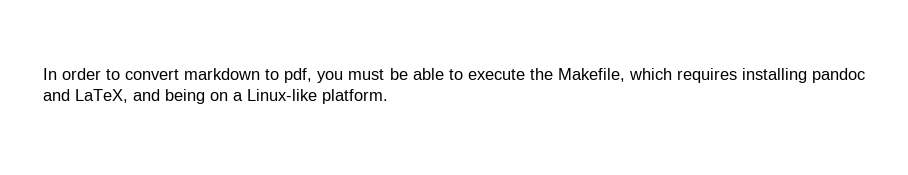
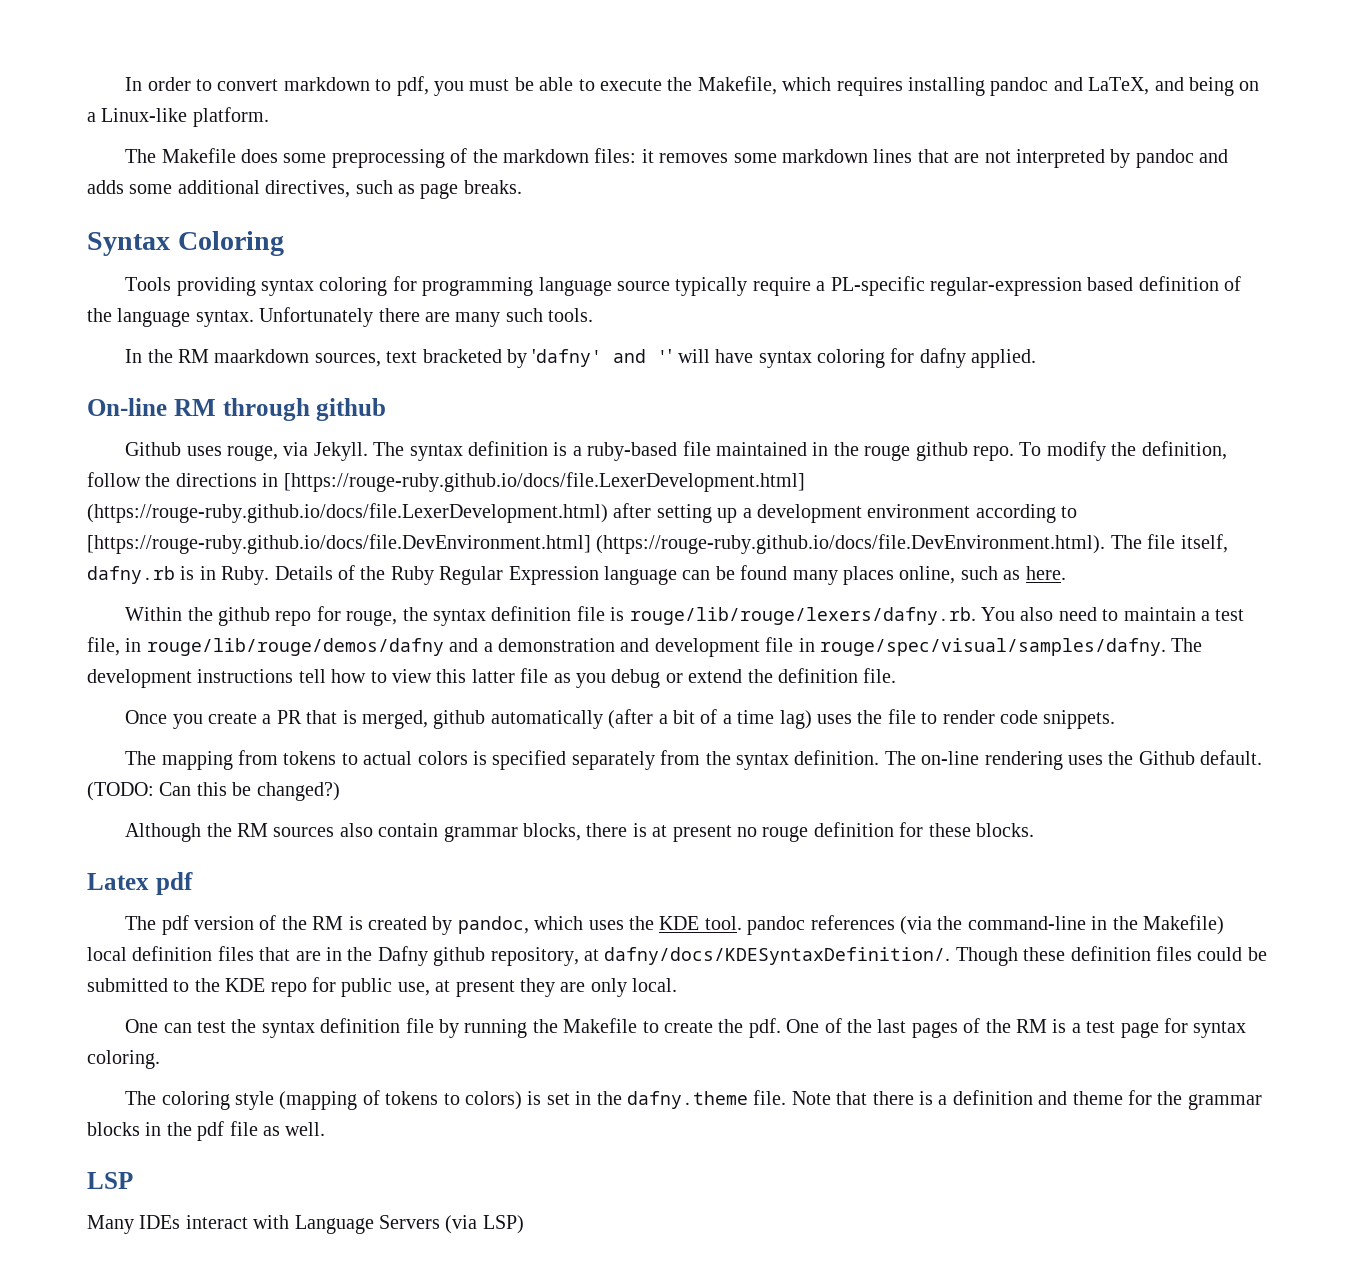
(388, 96) none -> [125,148,1229,168] [87,180,522,199] [87,231,284,256] [125,276,1242,296] [87,307,594,327] [125,348,1037,368] [87,398,387,421] [125,441,1227,461] [87,472,805,492] [87,503,1078,523] [87,534,1228,554] [87,565,1066,585] [125,606,1245,626] [87,637,1203,657] [87,668,897,688] [125,709,1116,729] [125,750,1263,770] [87,782,340,801] [125,822,1035,842] [87,872,193,895] [125,915,1225,935] [87,946,1267,966] [87,977,678,997] [125,1018,1247,1038] [87,1050,160,1069] [125,1090,1262,1110] [87,1121,326,1141] [87,1172,133,1189] [87,1215,524,1234] // The Makefile does some preprocessing of the markdown files: it removes some markdown lines that are not interpreted by pandoc and adds some additional directives, such as page breaks. // Syntax Coloring // Tools providing syntax coloring for programming language source typically require a PL-specific regular-expression based definition of the language syntax. Unfortunately there are many such tools. // In the RM maarkdown sources, text bracketed by 'dafny' and '' will have syntax coloring for dafny applied. // On-line RM through github // Github uses rouge, via Jekyll. The syntax definition is a ruby-based file maintained in the rouge github repo. To modify the definition, follow the directions in [https://rouge-ruby.github.io/docs/file.LexerDevelopment.html] (https://rouge-ruby.github.io/docs/file.LexerDevelopment.html) after setting up a development environment according to [https://rouge-ruby.github.io/docs/file.DevEnvironment.html] (https://rouge-ruby.github.io/docs/file.DevEnvironment.html). The file itself, dafny.rb is in Ruby. Details of the Ruby Regular Expression language can be found many places online, such as here. // Within the github repo for rouge, the syntax definition file is rouge/lib/rouge/lexers/dafny.rb. You also need to maintain a test file, in rouge/lib/rouge/demos/dafny and a demonstration and development file in rouge/spec/visual/samples/dafny. The development instructions tell how to view this latter file as you debug or extend the definition file. // Once you create a PR that is merged, github automatically (after a bit of a time lag) uses the file to render code snippets. // The mapping from tokens to actual colors is specified separately from the syntax definition. The on-line rendering uses the Github default. (TODO: Can this be changed?) // Although the RM sources also contain grammar blocks, there is at present no rouge definition for these blocks. // Latex pdf // The pdf version of the RM is created by pandoc, which uses the KDE tool. pandoc references (via the command-line in the Makefile) local definition files that are in the Dafny github repository, at dafny/docs/KDESyntaxDefinition/. Though these definition files could be submitted to the KDE repo for public use, at present they are only local. // One can test the syntax definition file by running the Makefile to create the pdf. One of the last pages of the RM is a test page for syntax coloring. // The coloring style (mapping of tokens to colors) is set in the dafny.theme file. Note that there is a definition and theme for the grammar blocks in the pdf file as well. // LSP // Many IDEs interact with Language Servers (via LSP)

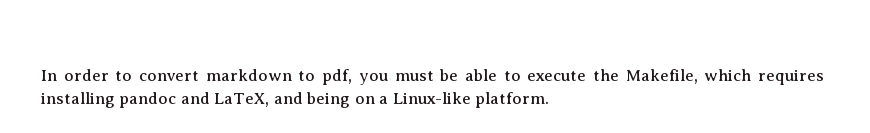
[125,148,1229,168] [87,180,522,199] [87,231,284,256] [125,276,1242,296] [87,307,594,327] [125,348,1037,368] [87,398,387,421] [125,441,1227,461] [87,472,805,492] [87,503,1078,523] [87,534,1228,554] [87,565,1066,585] [125,606,1245,626] [87,637,1203,657] [87,668,897,688] [125,709,1116,729] [125,750,1263,770] [87,782,340,801] [125,822,1035,842] [87,872,193,895] [125,915,1225,935] [87,946,1267,966] [87,977,678,997] [125,1018,1247,1038] [87,1050,160,1069] [125,1090,1262,1110] [87,1121,326,1141] [87,1172,133,1189] [87,1215,524,1234] // The Makefile does some preprocessing of the markdown files: it removes some markdown lines that are not interpreted by pandoc and adds some additional directives, such as page breaks. // Syntax Coloring // Tools providing syntax coloring for programming language source typically require a PL-specific regular-expression based definition of the language syntax. Unfortunately there are many such tools. // In the RM maarkdown sources, text bracketed by 'dafny' and '' will have syntax coloring for dafny applied. // On-line RM through github // Github uses rouge, via Jekyll. The syntax definition is a ruby-based file maintained in the rouge github repo. To modify the definition, follow the directions in [https://rouge-ruby.github.io/docs/file.LexerDevelopment.html] (https://rouge-ruby.github.io/docs/file.LexerDevelopment.html) after setting up a development environment according to [https://rouge-ruby.github.io/docs/file.DevEnvironment.html] (https://rouge-ruby.github.io/docs/file.DevEnvironment.html). The file itself, dafny.rb is in Ruby. Details of the Ruby Regular Expression language can be found many places online, such as here. // Within the github repo for rouge, the syntax definition file is rouge/lib/rouge/lexers/dafny.rb. You also need to maintain a test file, in rouge/lib/rouge/demos/dafny and a demonstration and development file in rouge/spec/visual/samples/dafny. The development instructions tell how to view this latter file as you debug or extend the definition file. // Once you create a PR that is merged, github automatically (after a bit of a time lag) uses the file to render code snippets. // The mapping from tokens to actual colors is specified separately from the syntax definition. The on-line rendering uses the Github default. (TODO: Can this be changed?) // Although the RM sources also contain grammar blocks, there is at present no rouge definition for these blocks. // Latex pdf // The pdf version of the RM is created by pandoc, which uses the KDE tool. pandoc references (via the command-line in the Makefile) local definition files that are in the Dafny github repository, at dafny/docs/KDESyntaxDefinition/. Though these definition files could be submitted to the KDE repo for public use, at present they are only local. // One can test the syntax definition file by running the Makefile to create the pdf. One of the last pages of the RM is a test page for syntax coloring. // The coloring style (mapping of tokens to colors) is set in the dafny.theme file. Note that there is a definition and theme for the grammar blocks in the pdf file as well. // LSP // Many IDEs interact with Language Servers (via LSP) -> (550, 100) none

